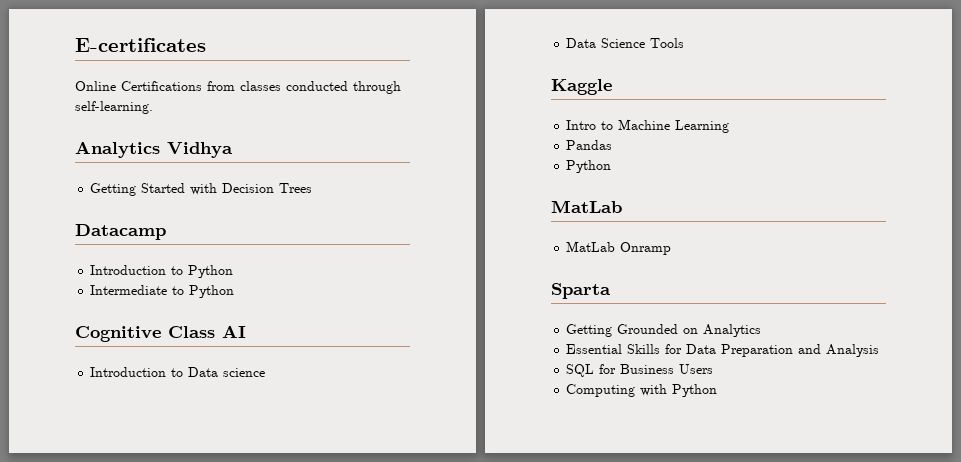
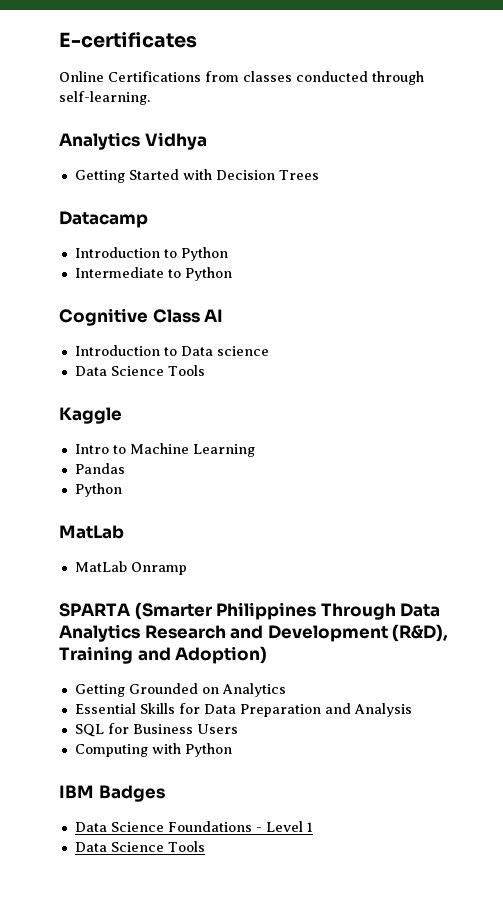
[551,283,611,299] Sparta -> [59,602,441,620] [59,624,449,642] [59,646,268,664] SPARTA (Smarter Philippines Through Data Analytics Research and Development (R&D), Training and Adoption)
(718, 390) none -> [59,785,165,802] [74,821,313,832] [74,841,205,852] // IBM Badges // Data Science Foundations - Level 1 // Data Science Tools

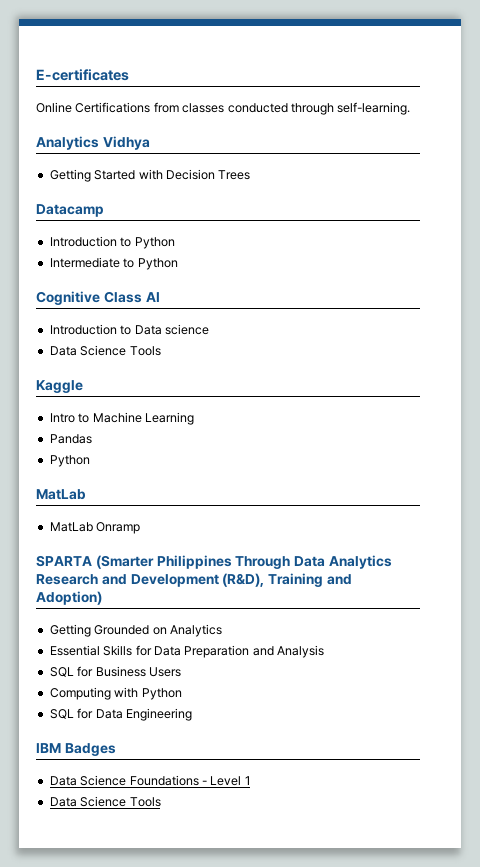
(232, 750) none -> [49,708,192,721] // SQL for Data Engineering

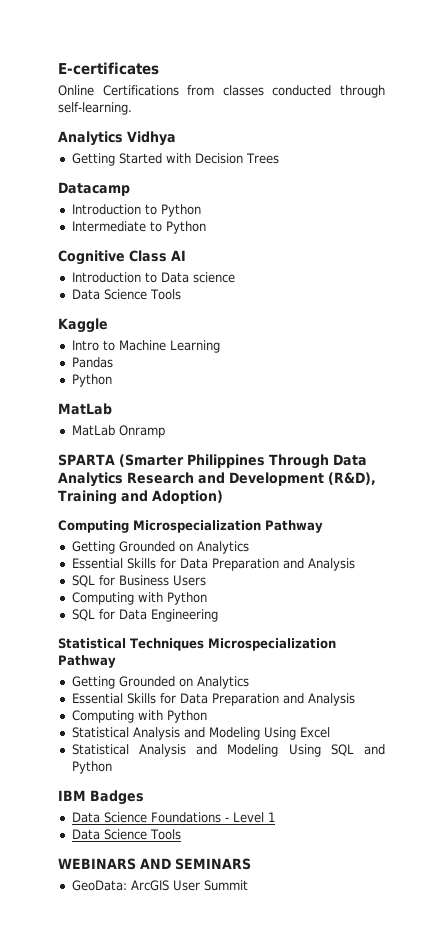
(102, 598) none -> [58,520,323,533] // Computing Microspecialization Pathway
(192, 714) none -> [58,638,336,651] [58,655,116,668] [71,676,249,689] [71,693,355,706] [71,710,207,723] [71,727,330,740] [71,744,385,757] [71,761,112,774] // Statistical Techniques Microspecialization Pathway // Getting Grounded on Analytics // Essential Skills for Data Preparation and Analysis // Computing with Python // Statistical Analysis and Modeling Using Excel // Statistical Analysis and Modeling Using SQL and Python
(161, 802) none -> [58,858,251,870] [71,880,248,891] // WEBINARS AND SEMINARS // GeoData: ArcGIS User Summit

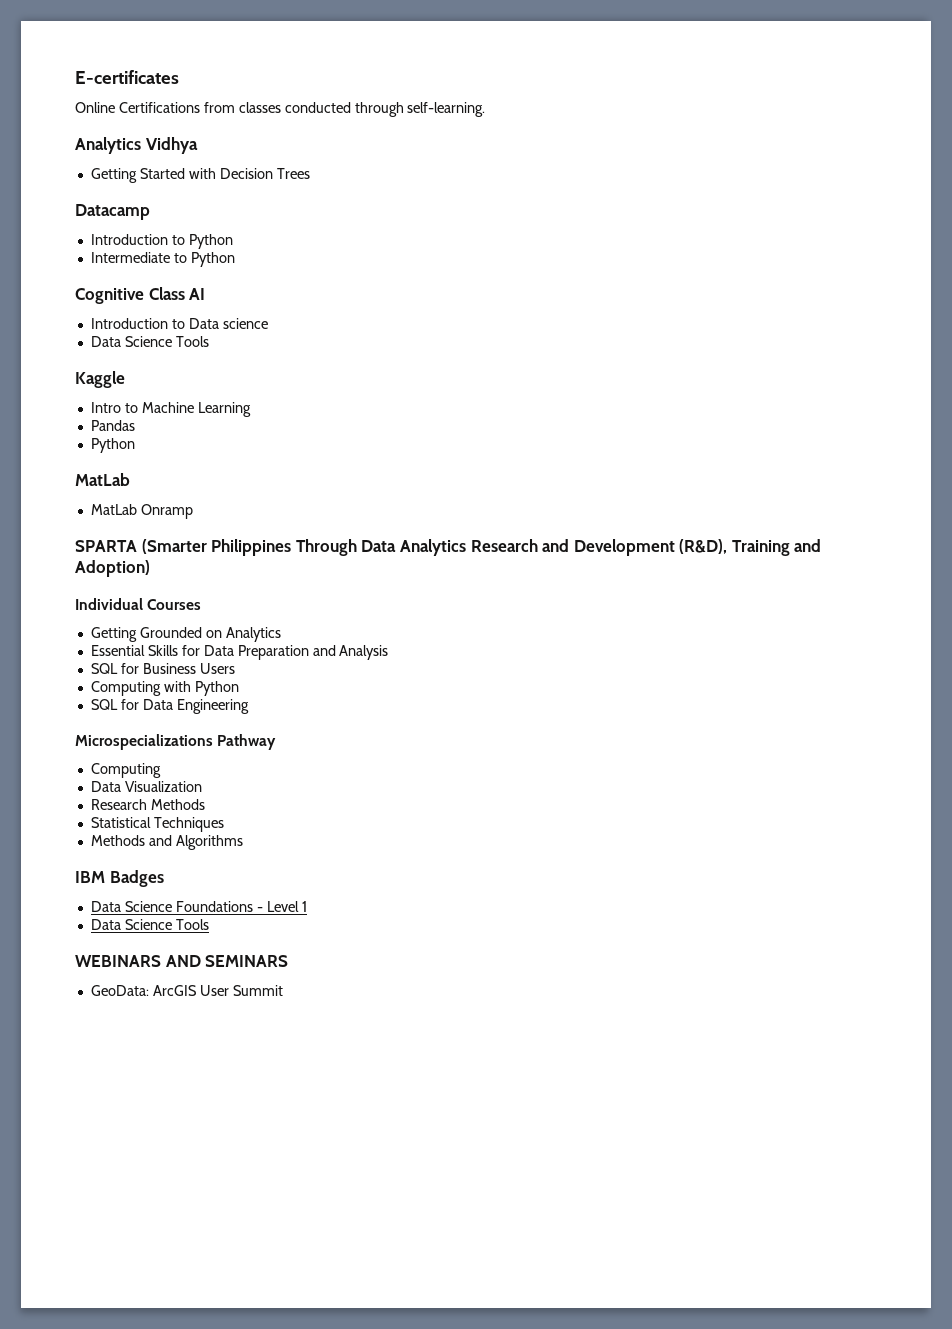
[58,520,323,533] Computing Microspecialization Pathway -> [75,598,202,610] Individual Courses
[58,638,336,651] [58,655,116,668] [71,676,249,689] [71,693,355,706] [71,710,207,723] [71,727,330,740] [71,744,385,757] [71,761,112,774] Statistical Techniques Microspecialization Pathway // Getting Grounded on Analytics // Essential Skills for Data Preparation and Analysis // Computing with Python // Statistical Analysis and Modeling Using Excel // Statistical Analysis and Modeling Using SQL and Python -> [75,734,277,750] [90,763,161,778] [90,781,202,792] [90,799,205,810] [90,817,224,832] [90,835,243,850] Microspecializations Pathway // Computing // Data Visualization // Research Methods // Statistical Techniques // Methods and Algorithms

